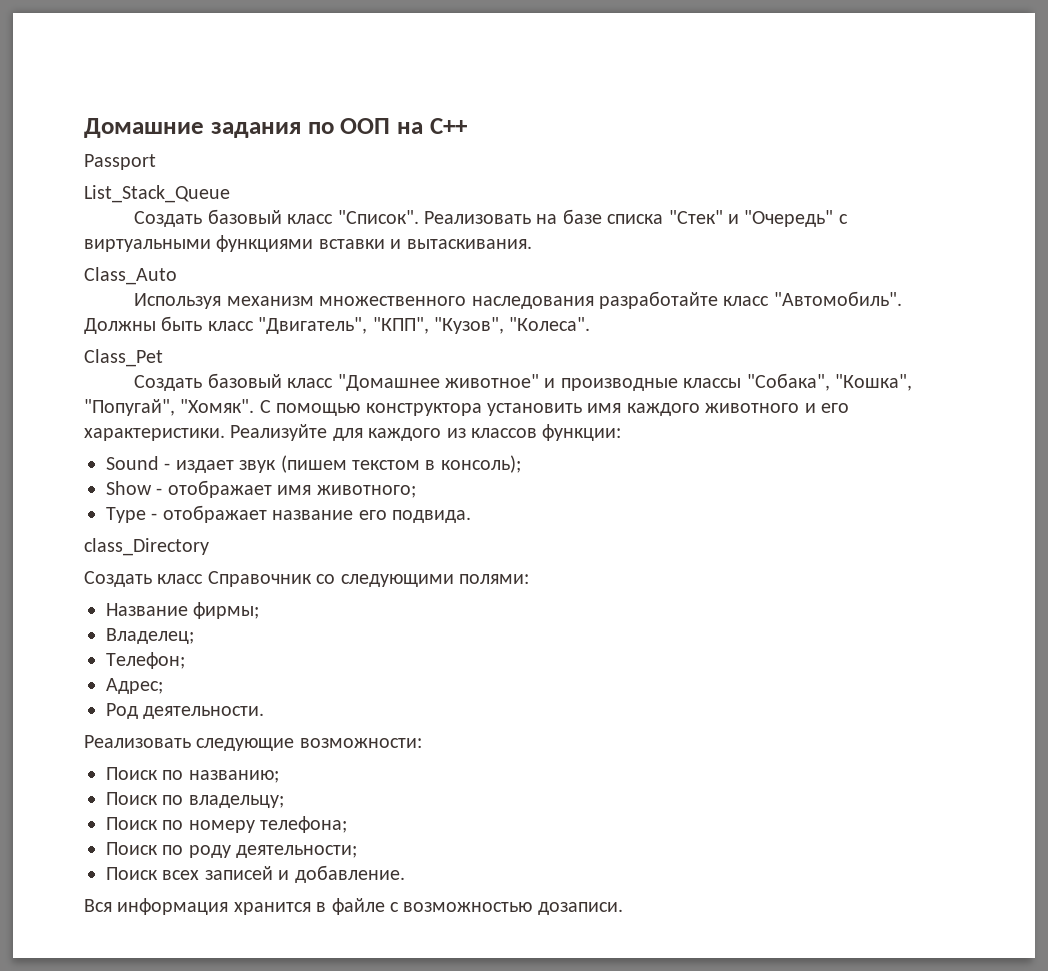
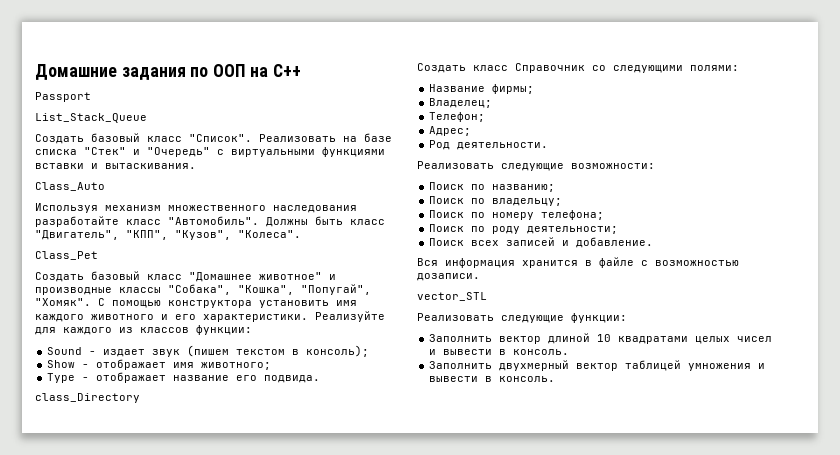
(623, 908) none -> [417,292,487,301] [417,313,627,323] [429,333,773,344] [429,349,570,355] [429,360,766,371] [429,376,556,382] // vector_STL // Реализовать следующие функции: // Заполнить вектор длиной 10 квадратами целых чисел и вывести в консоль. // Заполнить двухмерный вектор таблицей умножения и вывести в консоль.

